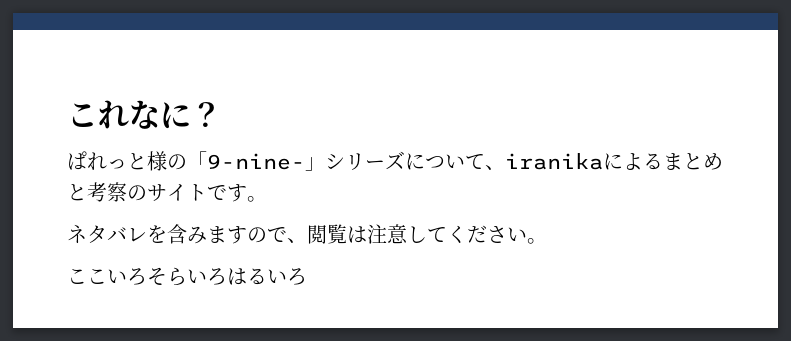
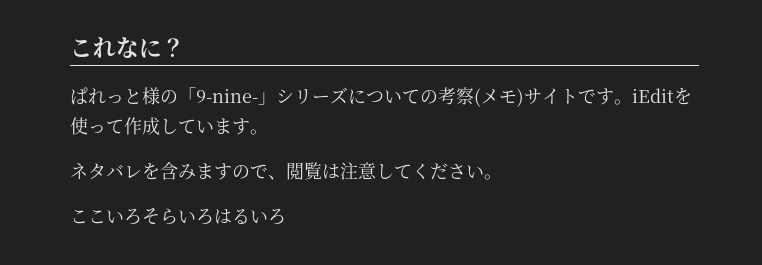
[485,153,723,170] [67,182,227,202] 、iranikaによるまとめと考察のサイトで -> [420,87,692,107] [70,117,232,135] の考察(メモ)サイトです。iEditを使って作成していま

